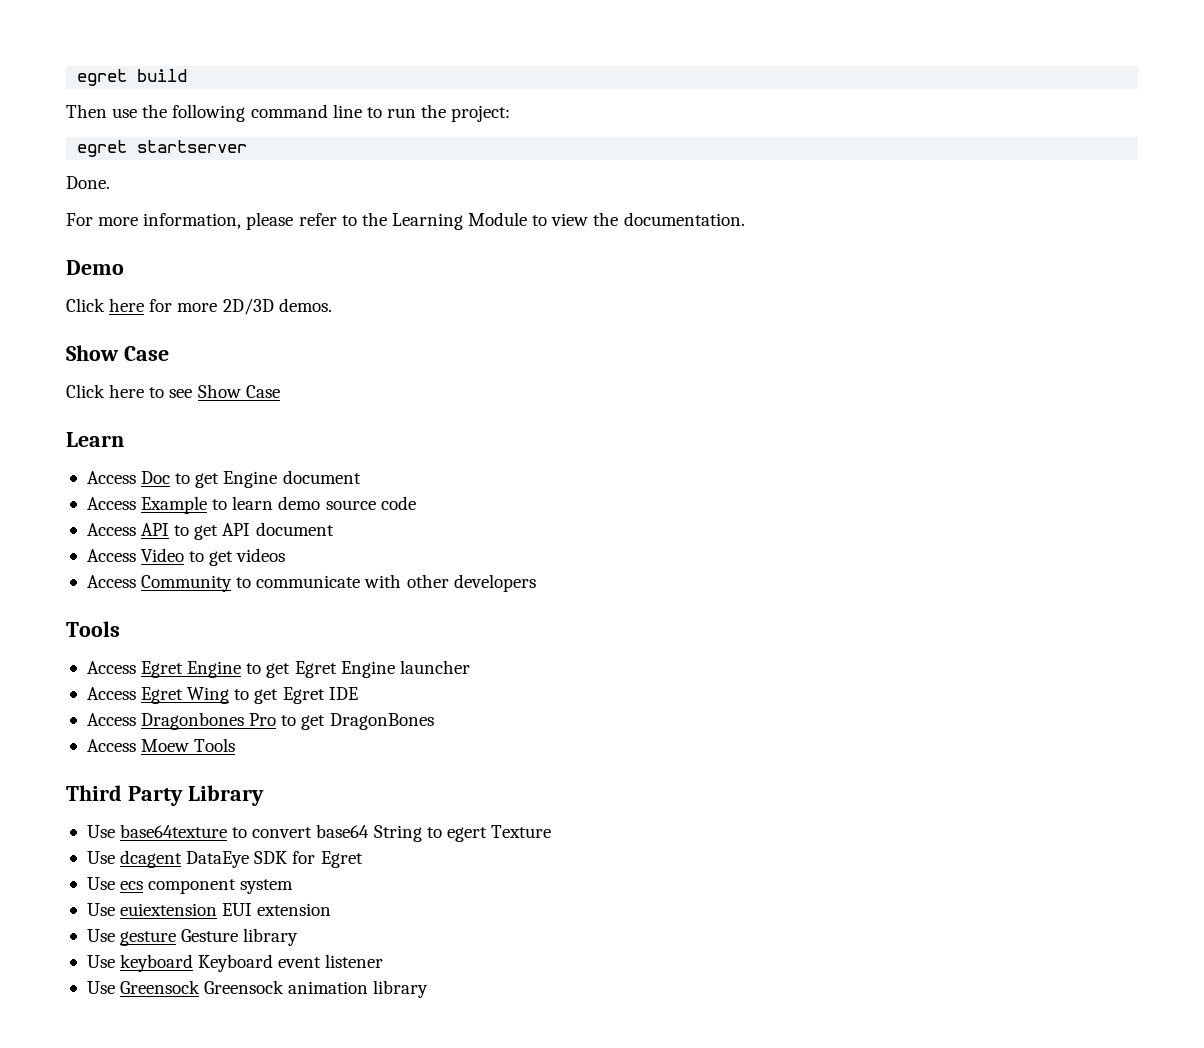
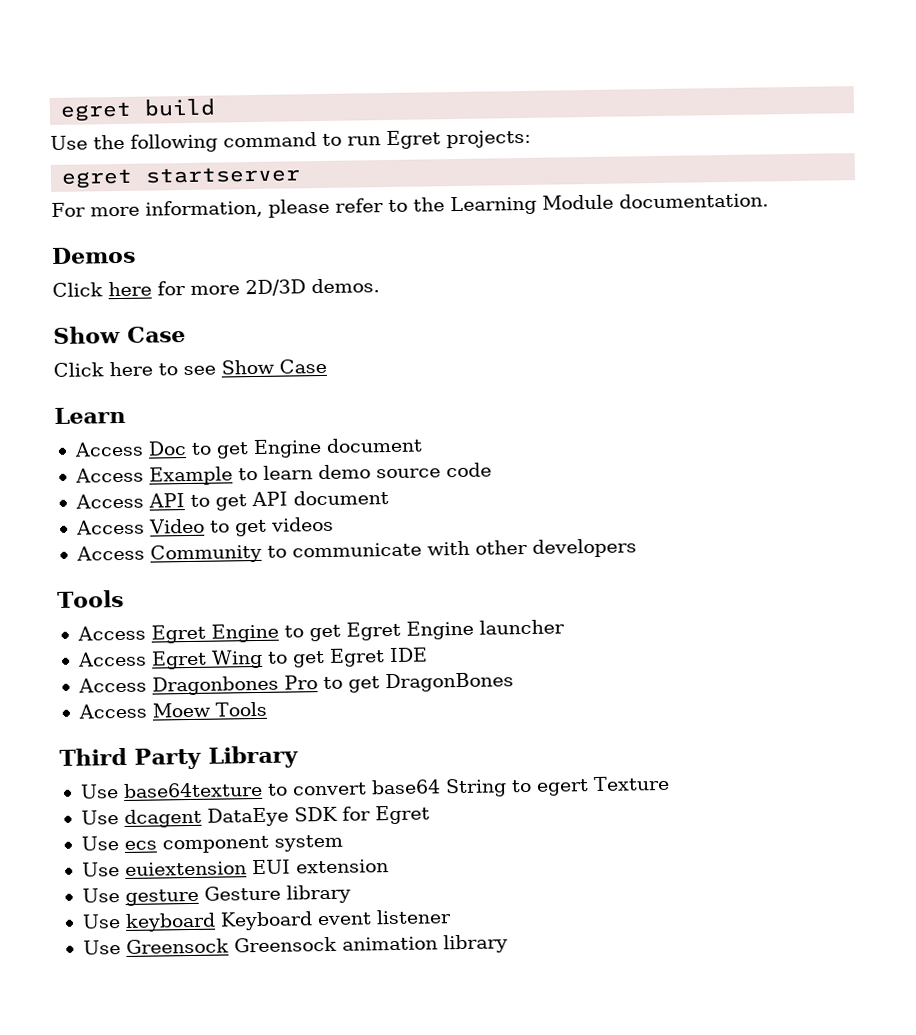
[66,104,138,118] Then use -> [50,135,88,151] Use
[332,104,362,118] line -> (317, 140) none
[421,104,511,122] the project: -> [386,129,531,150] Egret projects:
[66,176,110,189] // Done. -> (301, 175) none
[532,212,619,226] to view the -> (614, 202) none
[66,260,124,275] Demo -> [51,246,136,264] Demos

